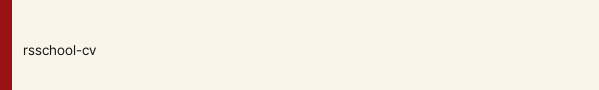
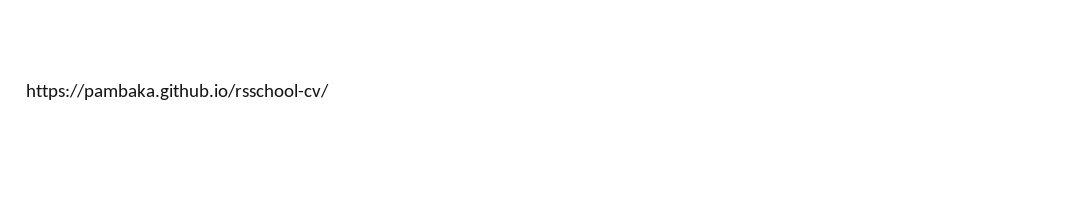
[23,45,97,56] rsschool-cv -> [26,84,329,100] https://pambaka.github.io/rsschool-cv/

